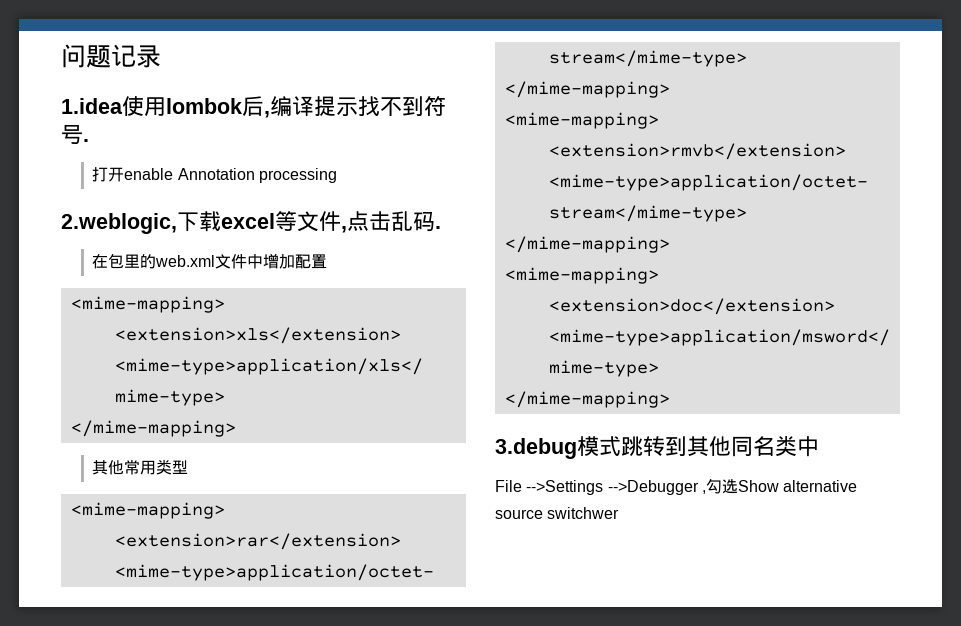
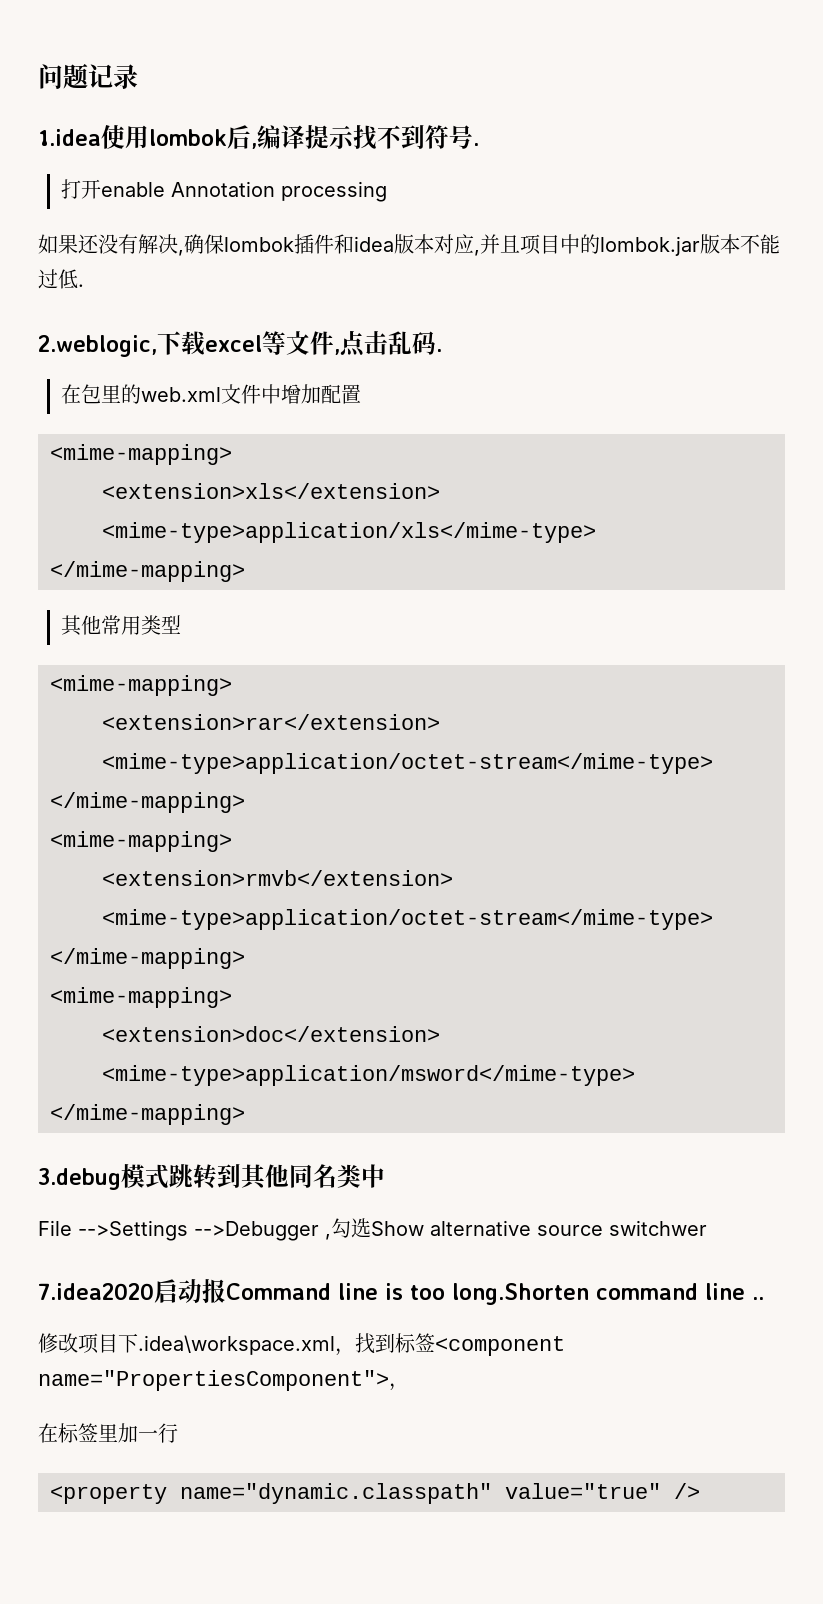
(338, 175) none -> [38,234,780,256] [38,269,84,289] // 如果还没有解决,确保lombok插件和idea版本对应,并且项目中的lombok.jar版本不能过低.
(620, 513) none -> [38,1279,764,1305] [38,1333,565,1356] [38,1370,409,1391] [38,1423,178,1443] [50,1483,700,1504] // 7.idea2020启动报Command line is too long.Shorten command line .. // 修改项目下.idea\workspace.xml，找到标签<component name="PropertiesComponent">， // 在标签里加一行 // <property name="dynamic.classpath" value="true" />

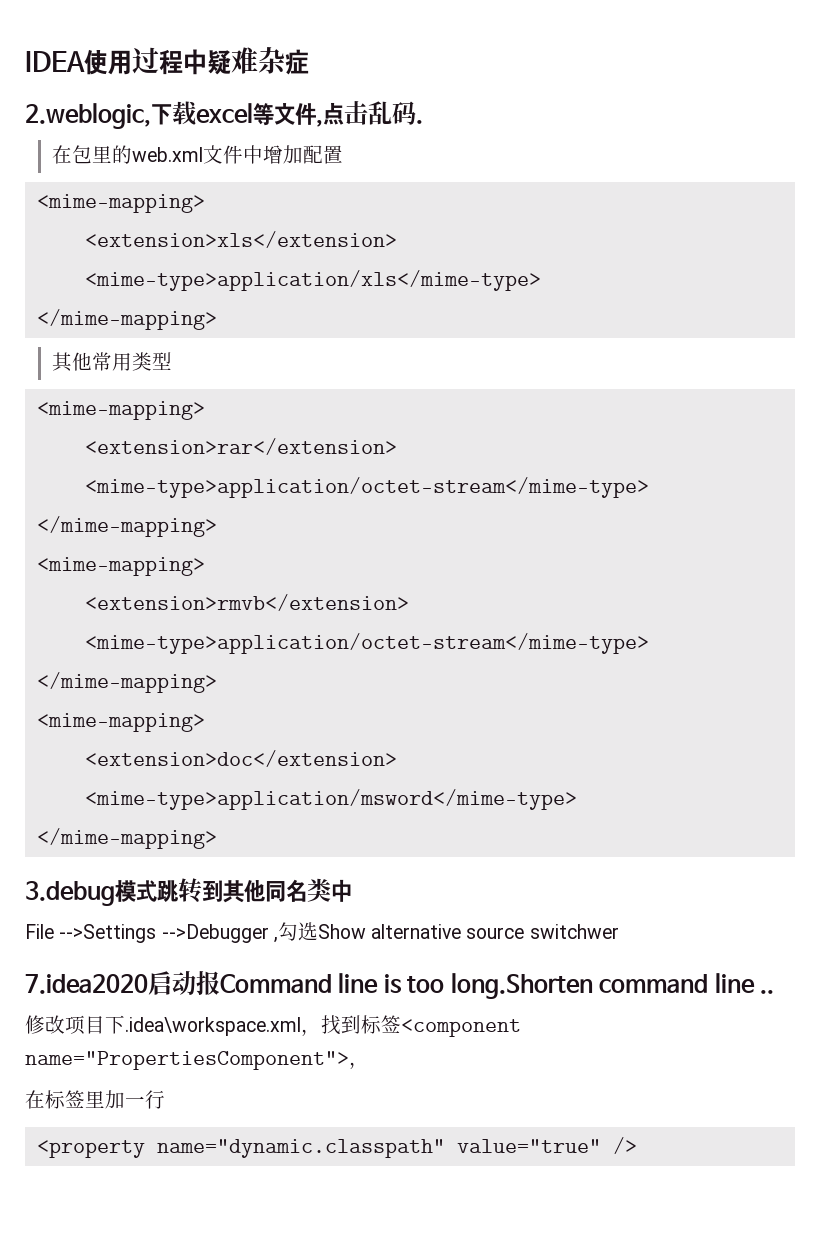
[38,63,138,89] [38,125,479,150] [61,179,388,202] [38,234,780,256] [38,269,84,289] 问题记录 // 1.idea使用lombok后,编译提示找不到符号. // 打开enable Annotation processing // 如果还没有解决,确保lombok插件和idea版本对应,并且项目中的lombok.jar版本不能过低. -> [25,47,309,75] IDEA使用过程中疑难杂症

